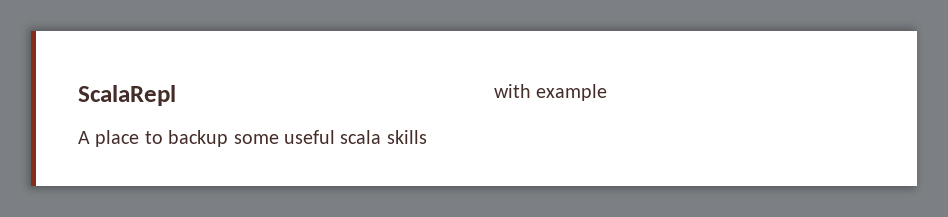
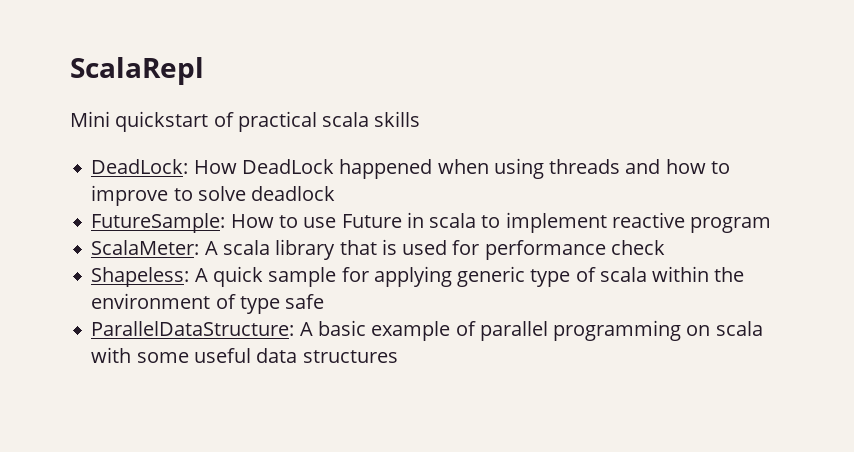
[78,130,427,147] [494,84,608,101] A place to backup some useful scala skills with example -> [70,111,421,132] [91,158,730,179] [91,185,336,206] [91,212,772,233] [91,239,665,260] [91,266,745,287] [91,293,325,314] [91,320,763,341] [91,347,398,363] Mini quickstart of practical scala skills // DeadLock: How DeadLock happened when using threads and how to improve to solve deadlock // FutureSample: How to use Future in scala to implement reactive program // ScalaMeter: A scala library that is used for performance check // Shapeless: A quick sample for applying generic type of scala within the environment of type safe // ParallelDataStructure: A basic example of parallel programming on scala with some useful data structures

